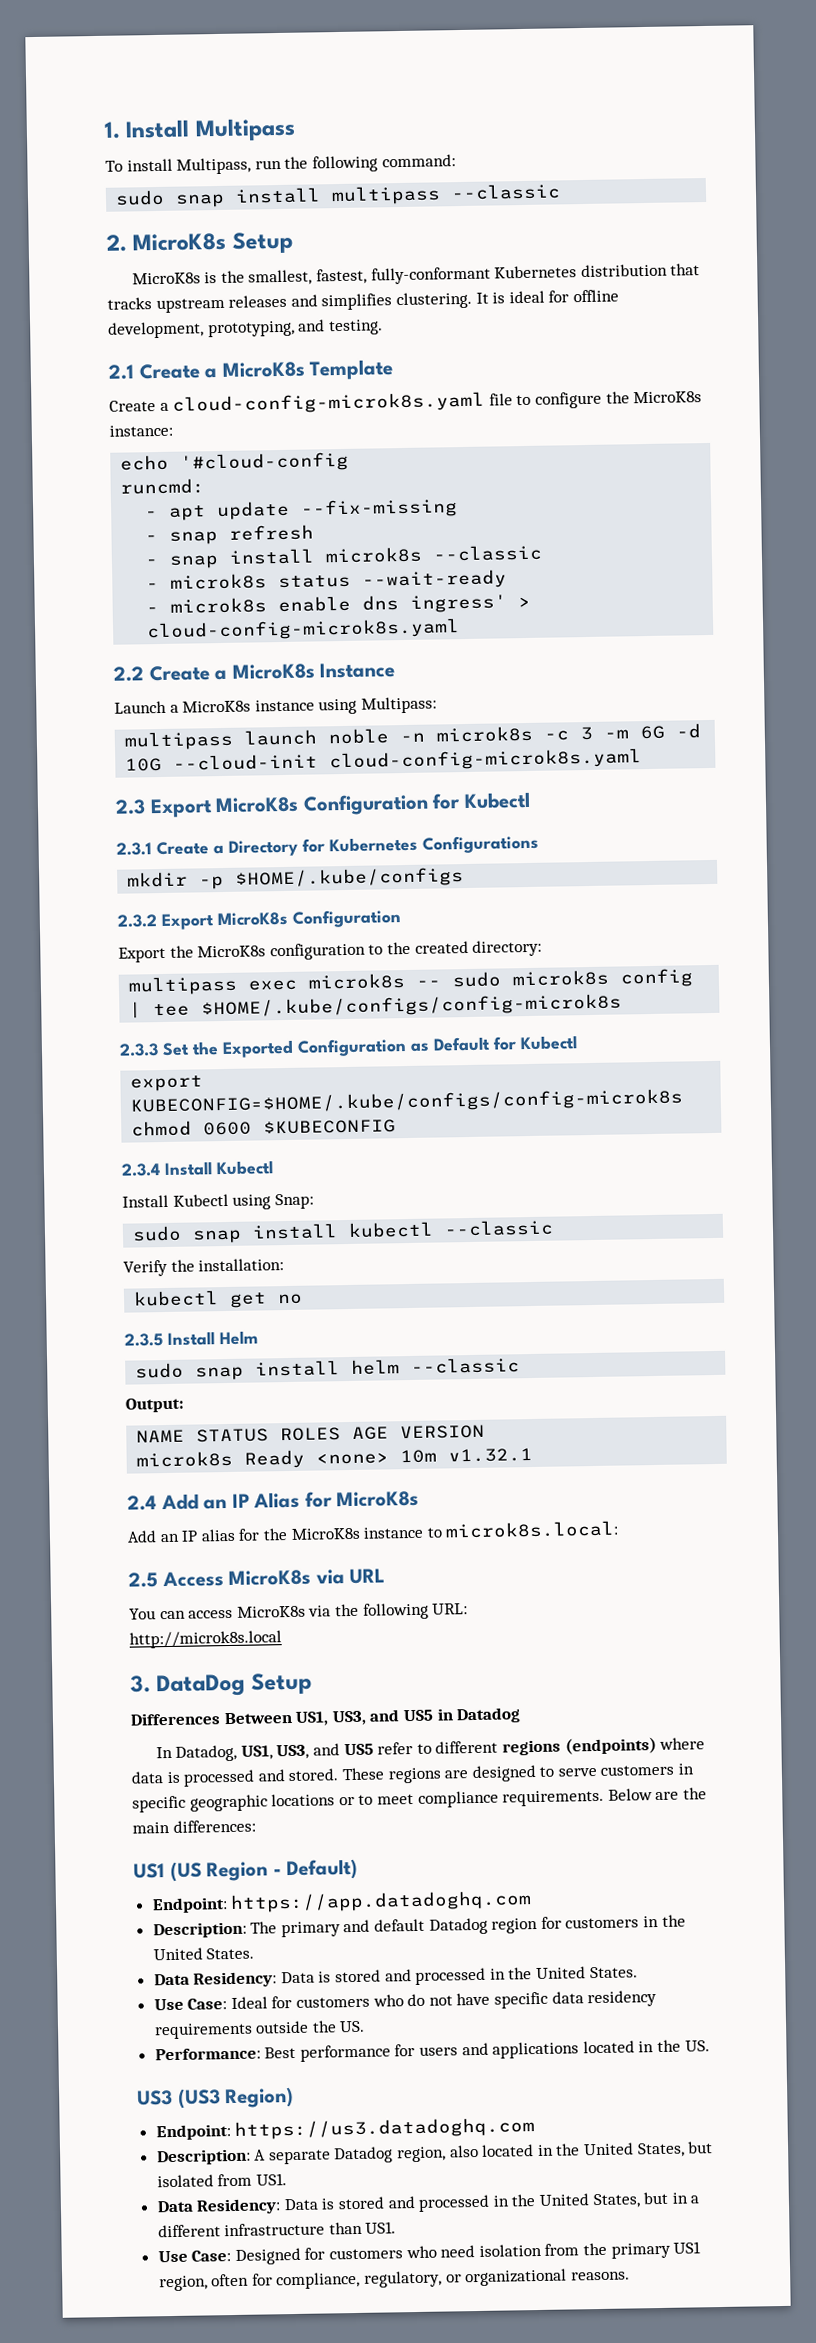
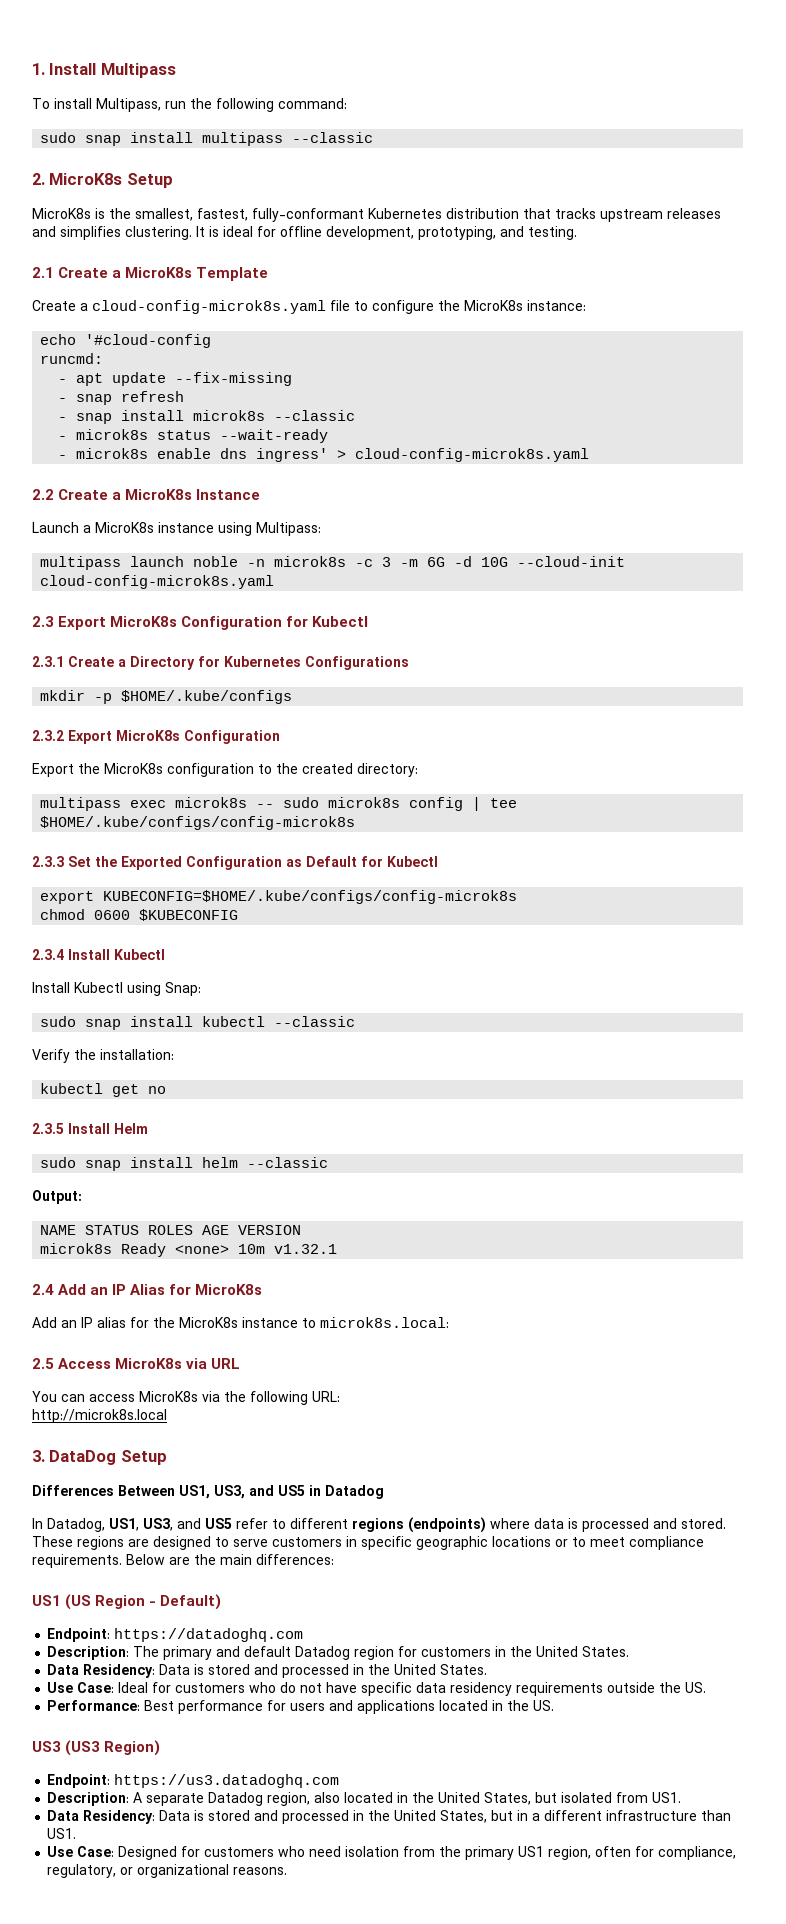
[230,1890,533,1914] https://app.datadoghq.com -> [114,1628,304,1642] https://datadoghq.com

